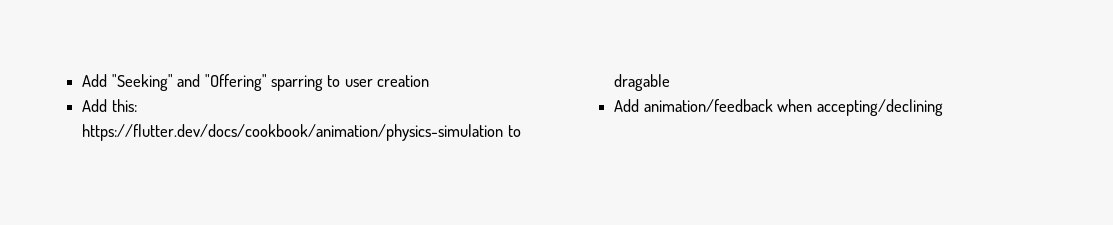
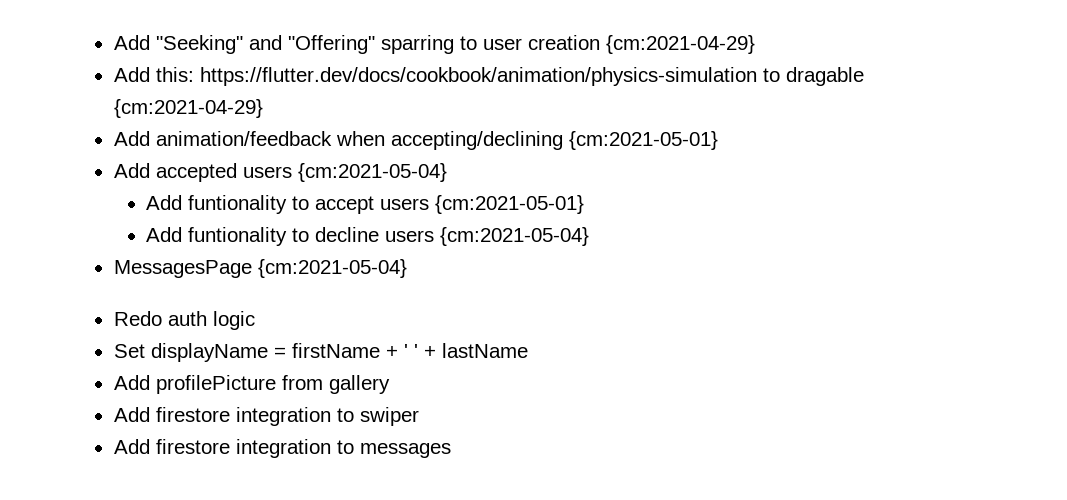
(430, 81) none -> [605,35,755,54] {cm:2021-04-29}
(671, 82) none -> [113,99,263,118] {cm:2021-04-29}
(943, 107) none -> [568,131,718,150] [113,163,447,182] [145,195,584,214] [145,227,589,246] [113,259,407,278] [113,311,255,330] [113,343,528,362] [113,375,390,394] [113,407,419,426] [113,439,451,458] {cm:2021-05-01} // Add accepted users {cm:2021-05-04} // Add funtionality to accept users {cm:2021-05-01} // Add funtionality to decline users {cm:2021-05-04} // MessagesPage {cm:2021-05-04} // Redo auth logic // Set displayName = firstName + ' ' + lastName // Add profilePicture from gallery // Add firestore integration to swiper // Add firestore integration to messages

